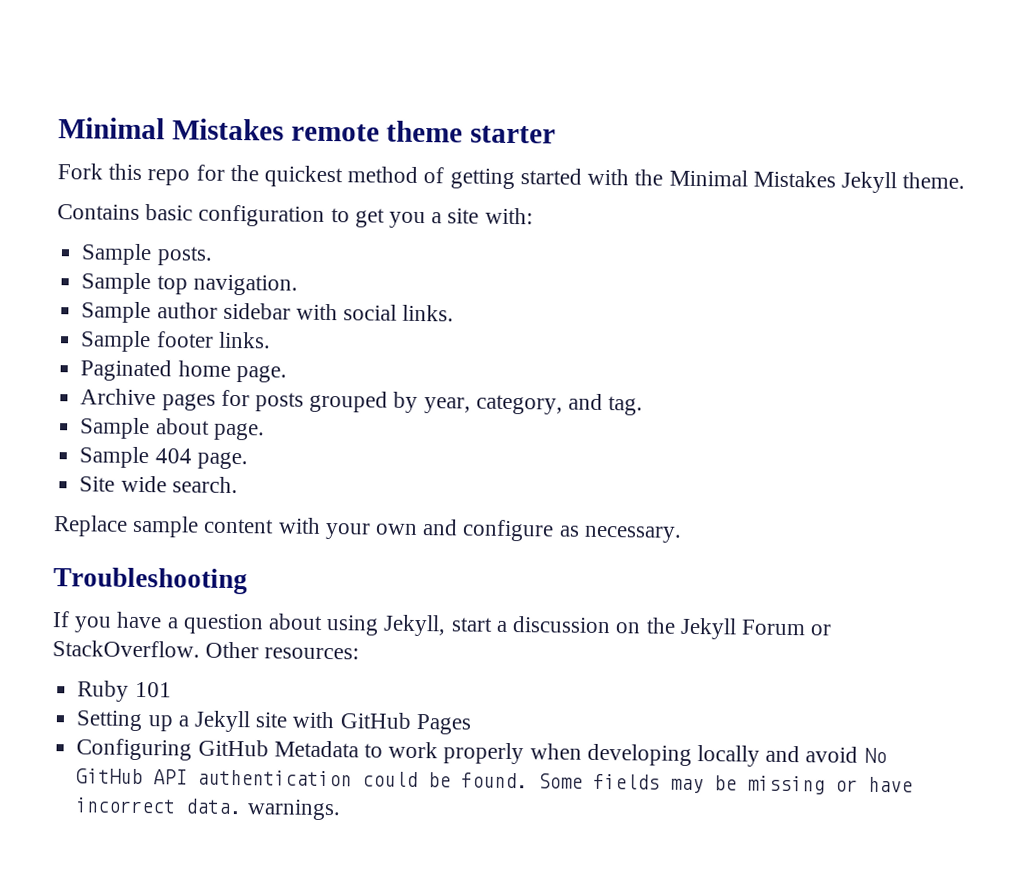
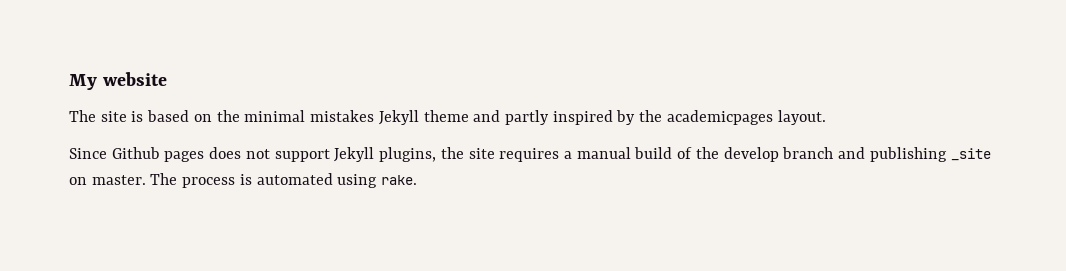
[58,117,557,144] [57,163,966,194] [57,204,533,229] [81,243,213,266] [81,272,298,296] [81,301,455,324] [80,330,271,353] [80,359,287,383] [80,388,644,416] [79,417,265,441] [79,446,248,470] [79,475,238,494] [53,515,682,543] [53,567,248,595] [52,611,832,640] [52,640,360,660] [77,680,172,702] [76,710,471,735] [76,738,887,767] [76,768,914,795] [75,797,341,821] Minimal Mistakes remote theme starter // Fork this repo for the quickest method of getting started with the Minimal Mistakes Jekyll theme. // Contains basic configuration to get you a site with: // Sample posts. // Sample top navigation. // Sample author sidebar with social links. // Sample footer links. // Paginated home page. // Archive pages for posts grouped by year, category, and tag. // Sample about page. // Sample 404 page. // Site wide search. // Replace sample content with your own and configure as necessary. // Troubleshooting // If you have a question about using Jekyll, start a discussion on the Jekyll Forum or StackOverflow. Other resources: // Ruby 101 // Setting up a Jekyll site with GitHub Pages // Configuring GitHub Metadata to work properly when developing locally and avoid No GitHub API authentication could be found. Some fields may be missing or have incorrect data. warnings. -> [69,72,167,90] [69,110,826,125] [69,147,991,162] [69,173,418,188] My website // The site is based on the minimal mistakes Jekyll theme and partly inspired by the academicpages layout. // Since Github pages does not support Jekyll plugins, the site requires a manual build of the develop branch and publishing _site on master. The process is automated using rake.

